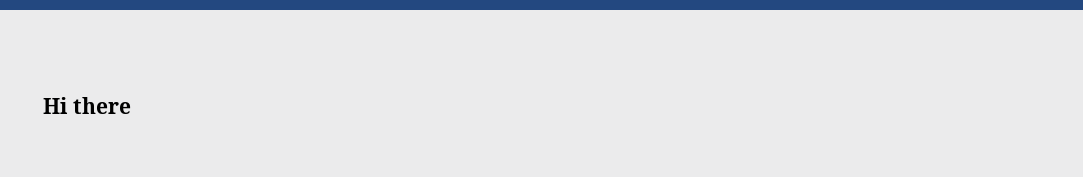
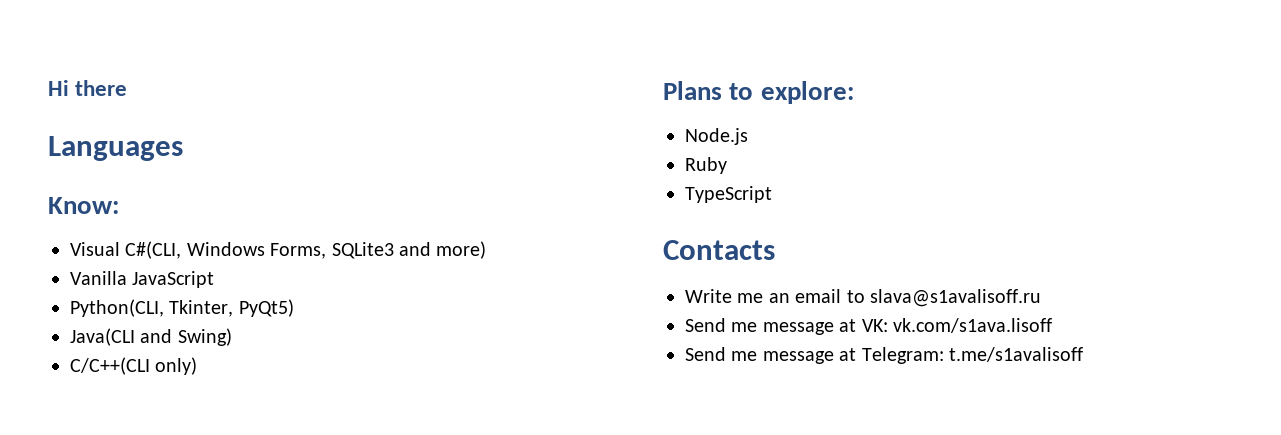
(131, 105) none -> [48,136,183,161] [48,197,119,214] [70,241,487,259] [70,271,215,288] [70,299,294,317] [70,328,232,346] [70,357,198,375] [663,81,854,104] [685,128,748,145] [685,157,727,174] [685,186,772,203] [663,240,775,260] [685,289,1041,307] [685,318,1052,335] [685,347,1083,364] // Languages // Know: // Visual C#(CLI, Windows Forms, SQLite3 and more) // Vanilla JavaScript // Python(CLI, Tkinter, PyQt5) // Java(CLI and Swing) // C/C++(CLI only) // Plans to explore: // Node.js // Ruby // TypeScript // Contacts // Write me an email to slava@s1avalisoff.ru // Send me message at VK: vk.com/s1ava.lisoff // Send me message at Telegram: t.me/s1avalisoff

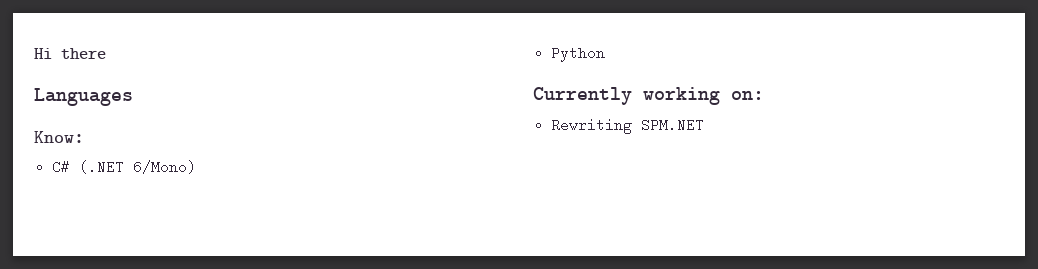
[70,241,487,259] [70,271,215,288] [70,299,294,317] [70,328,232,346] [70,357,198,375] [663,81,854,104] [685,128,748,145] [685,157,727,174] [685,186,772,203] [663,240,775,260] [685,289,1041,307] [685,318,1052,335] [685,347,1083,364] Visual C#(CLI, Windows Forms, SQLite3 and more) // Vanilla JavaScript // Python(CLI, Tkinter, PyQt5) // Java(CLI and Swing) // C/C++(CLI only) // Plans to explore: // Node.js // Ruby // TypeScript // Contacts // Write me an email to slava@s1avalisoff.ru // Send me message at VK: vk.com/s1ava.lisoff // Send me message at Telegram: t.me/s1avalisoff -> [52,160,197,174] [551,46,606,62] [533,87,764,105] [551,118,705,134] C# (.NET 6/Mono) // Python // Currently working on: // Rewriting SPM.NET

